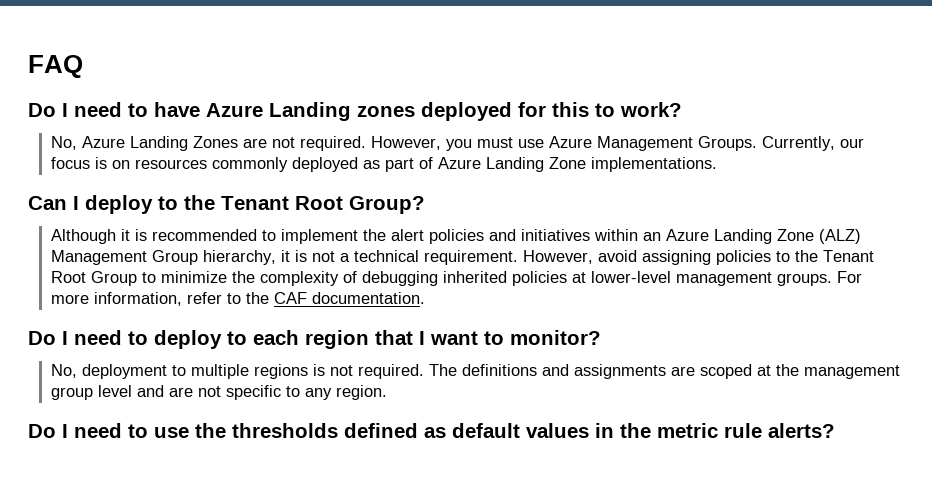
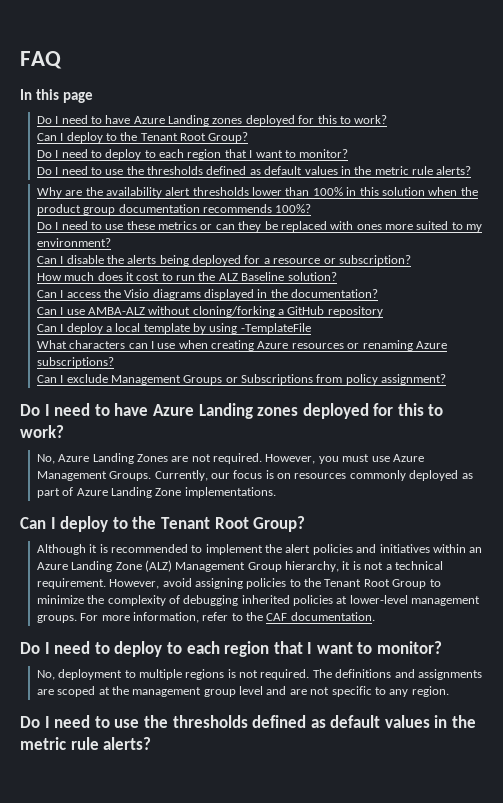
(83, 66) none -> [20,89,93,103] [36,115,388,126] [36,132,249,143] [36,149,349,160] [36,166,472,175] [36,187,478,198] [36,204,312,215] [36,221,483,232] [36,238,111,247] [36,255,411,266] [36,272,337,281] [36,289,379,300] [36,306,383,317] [36,323,311,334] [36,340,447,351] [36,357,114,368] [36,374,447,385] // In this page // Do I need to have Azure Landing zones deployed for this to work? // Can I deploy to the Tenant Root Group? // Do I need to deploy to each region that I want to monitor? // Do I need to use the thresholds defined as default values in the metric rule alerts? // Why are the availability alert thresholds lower than 100% in this solution when the product group documentation recommends 100%? // Do I need to use these metrics or can they be replaced with ones more suited to my environment? // Can I disable the alerts being deployed for a resource or subscription? // How much does it cost to run the ALZ Baseline solution? // Can I access the Visio diagrams displayed in the documentation? // Can I use AMBA-ALZ without cloning/forking a GitHub repository // Can I deploy a local template by using -TemplateFile // What characters can I use when creating Azure resources or renaming Azure subscriptions? // Can I exclude Management Groups or Subscriptions from policy assignment?

